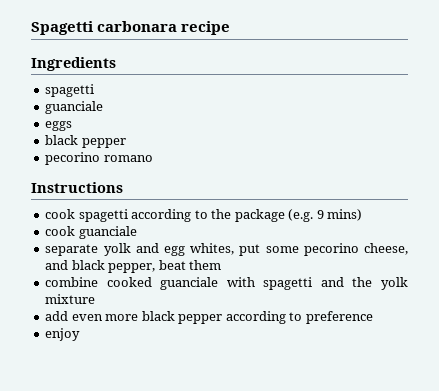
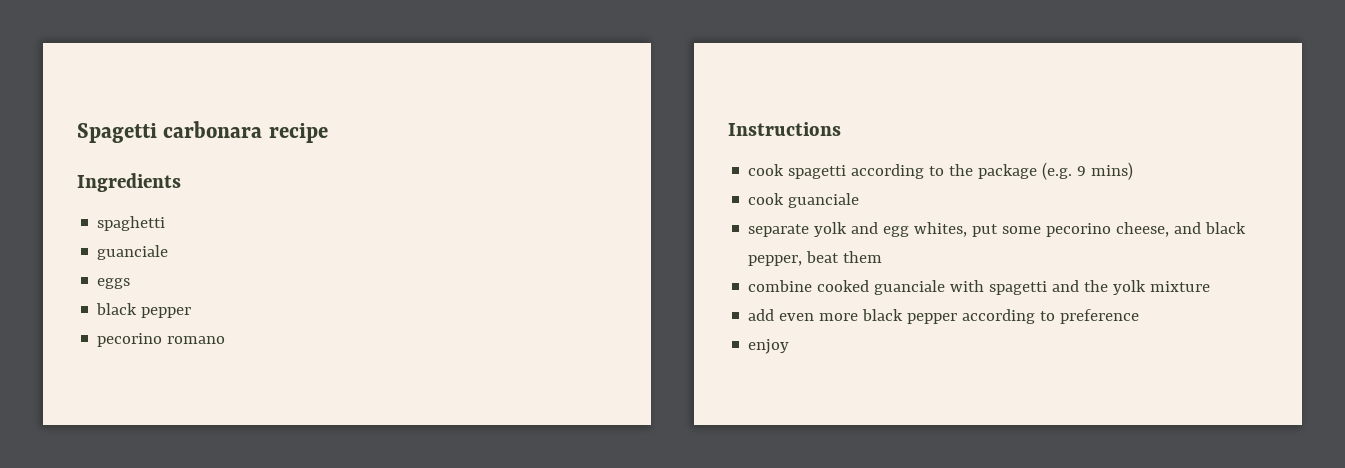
[45,84,95,97] spagetti -> [97,216,166,231] spaghetti

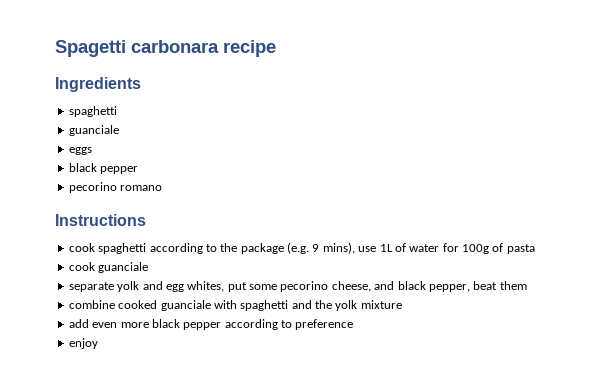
[788,165,847,179] spagetti -> [98,243,147,254] spaghetti
[1091,162,1134,180] mins) -> [322,242,535,254] mins), use 1L of water for 100g of pasta
[989,281,1048,295] spagetti -> [240,300,289,311] spaghetti

